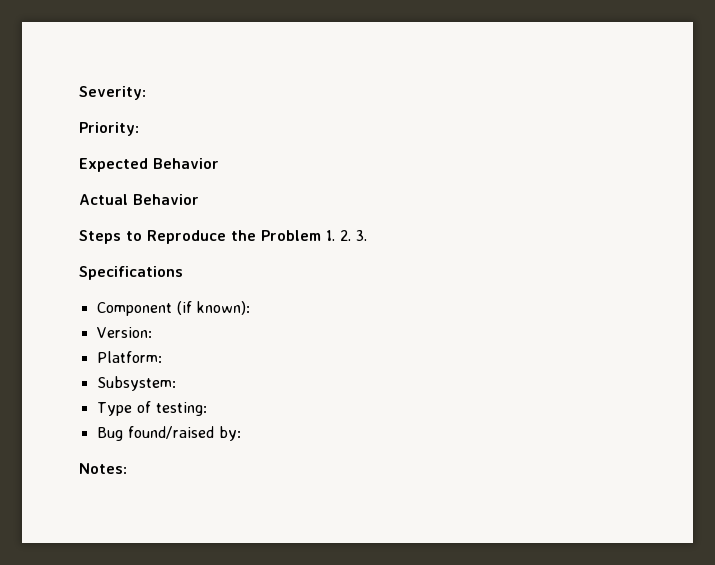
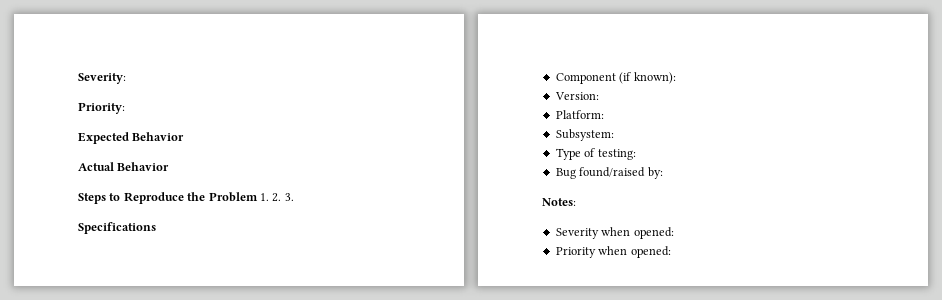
(127, 468) none -> [555,227,674,239] [555,246,671,258] // Severity when opened: // Priority when opened:

